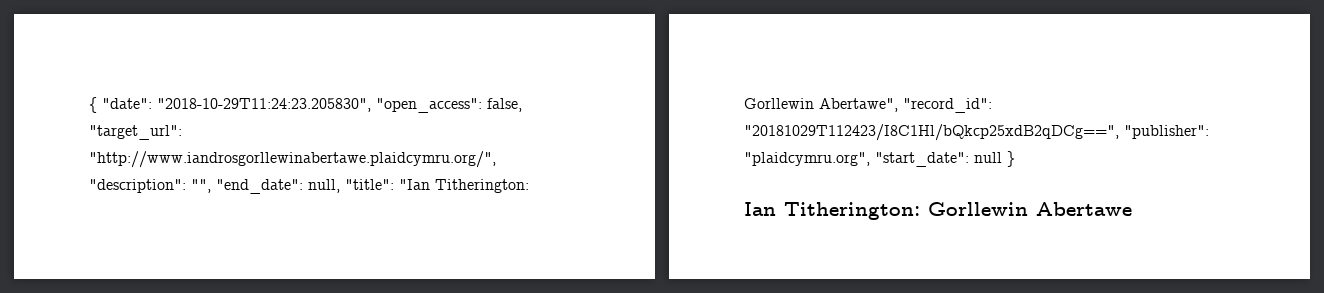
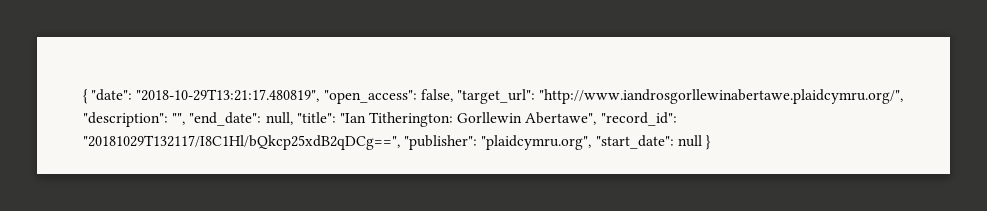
[157,98,371,112] "2018-10-29T11:24:23.205830", -> [136,89,320,102] "2018-10-29T13:21:17.480819",
[744,124,1119,141] "20181029T112423/I8C1Hl/bQkcp25xdB2qDCg==", -> [83,135,400,150] "20181029T132117/I8C1Hl/bQkcp25xdB2qDCg==",
[744,202,1132,220] // Ian Titherington: Gorllewin Abertawe -> (711, 142) none

